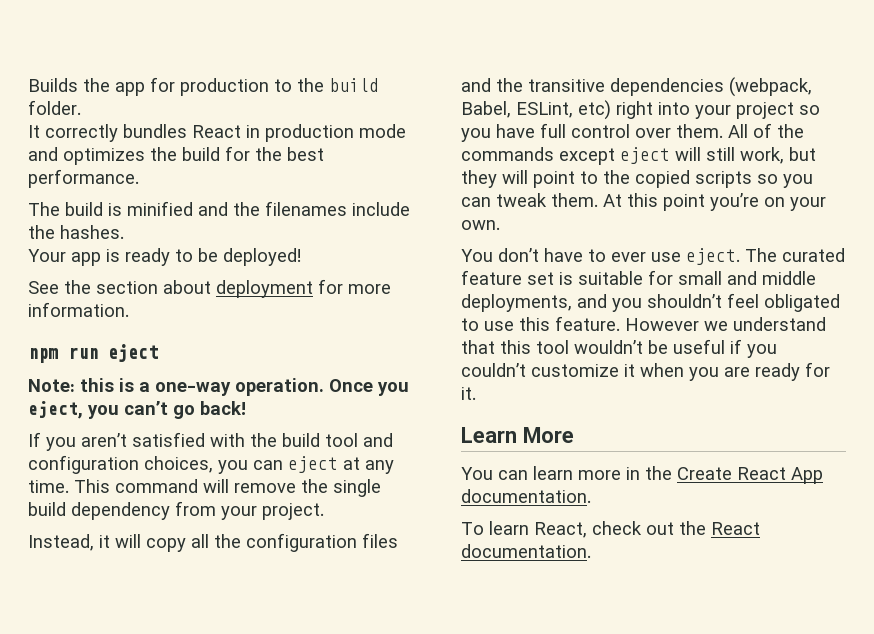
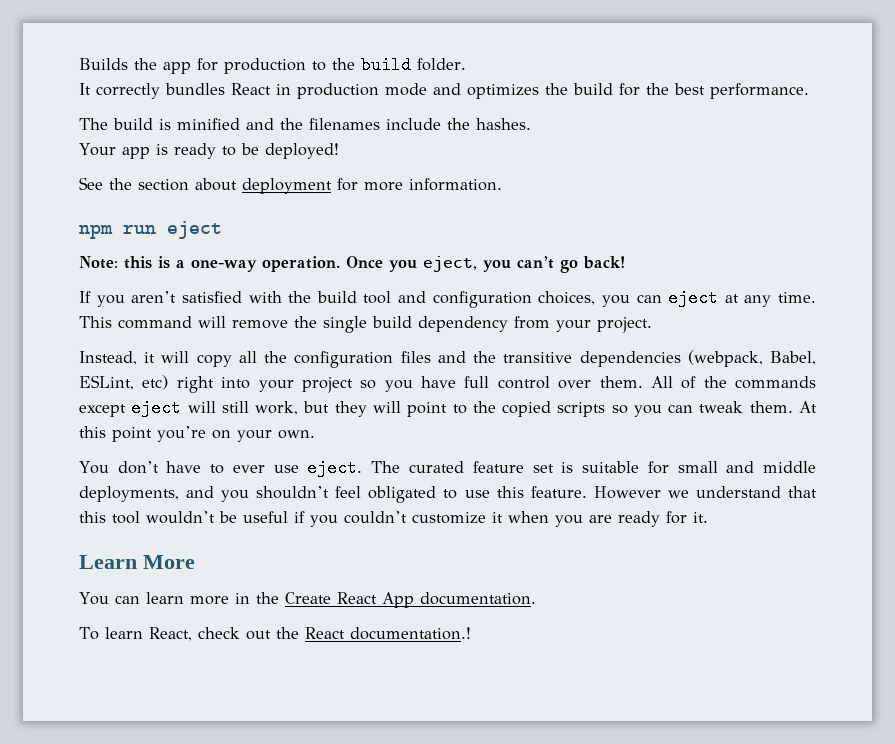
[461,544,591,558] documentation. -> [349,627,471,640] documentation.!

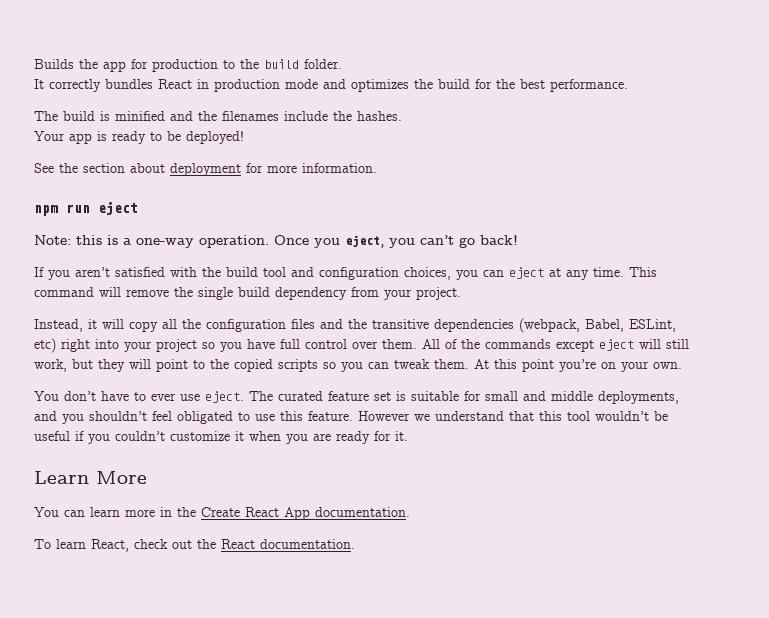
[349,627,471,640] documentation.! -> [260,539,355,549] documentation.

